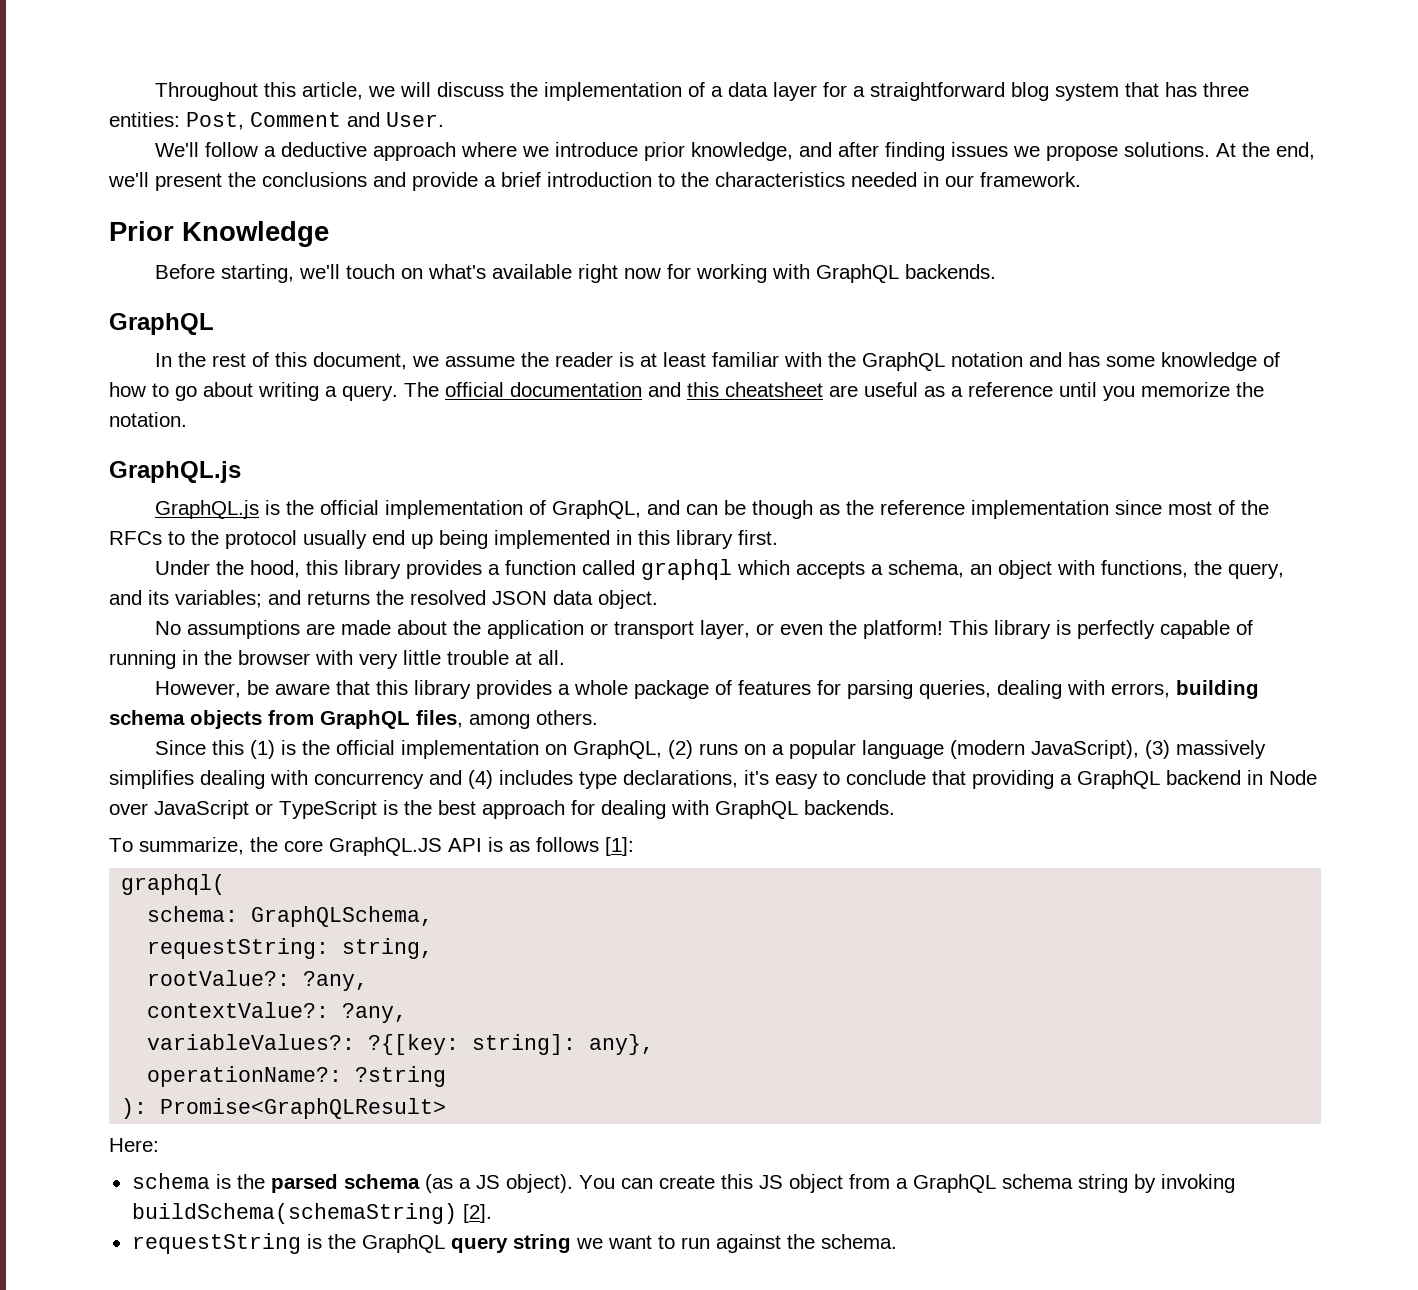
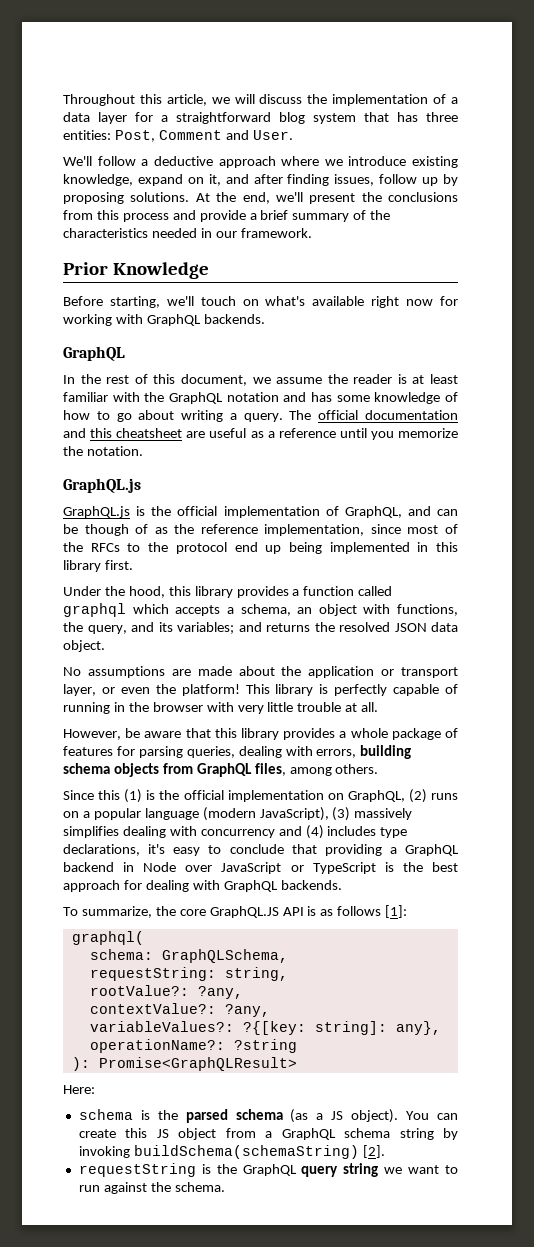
[644,142,1119,161] prior knowledge, and after finding issues we propose -> [412,156,458,168] [63,174,458,186] [63,192,124,204] existing knowledge, expand on it, and after finding issues, follow up by proposing
(367, 179) none -> [63,210,169,222] from this process
[547,172,675,187] introduction to -> [292,210,367,222] summary of
(814, 509) none -> [135,524,149,534] of
[971,500,1110,519] implementation -> [264,524,365,536] implementation,
[303,530,367,549] usually -> (227, 548) none

